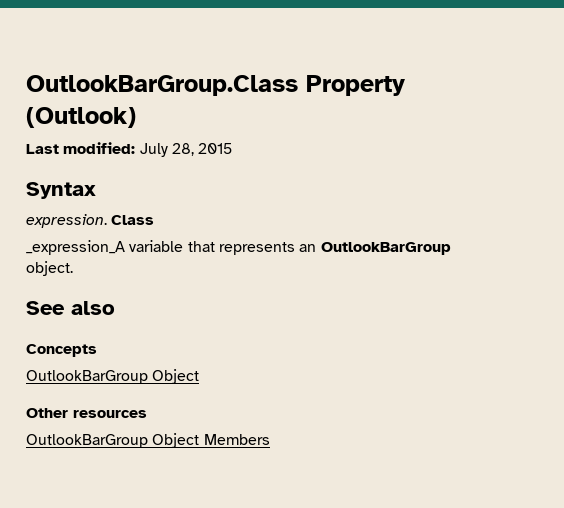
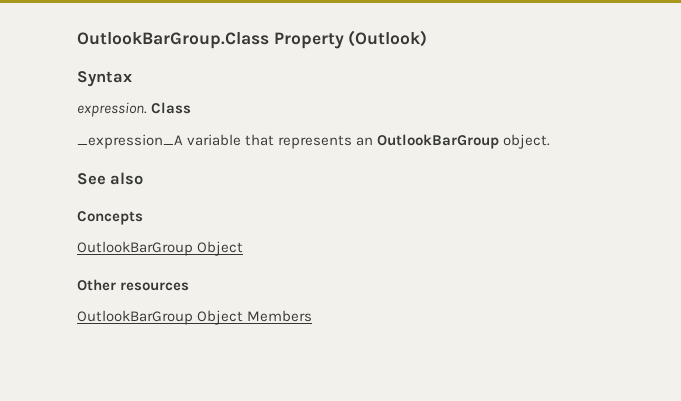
[26,142,233,157] // Last modified: July 28, 2015 -> (428, 38) none

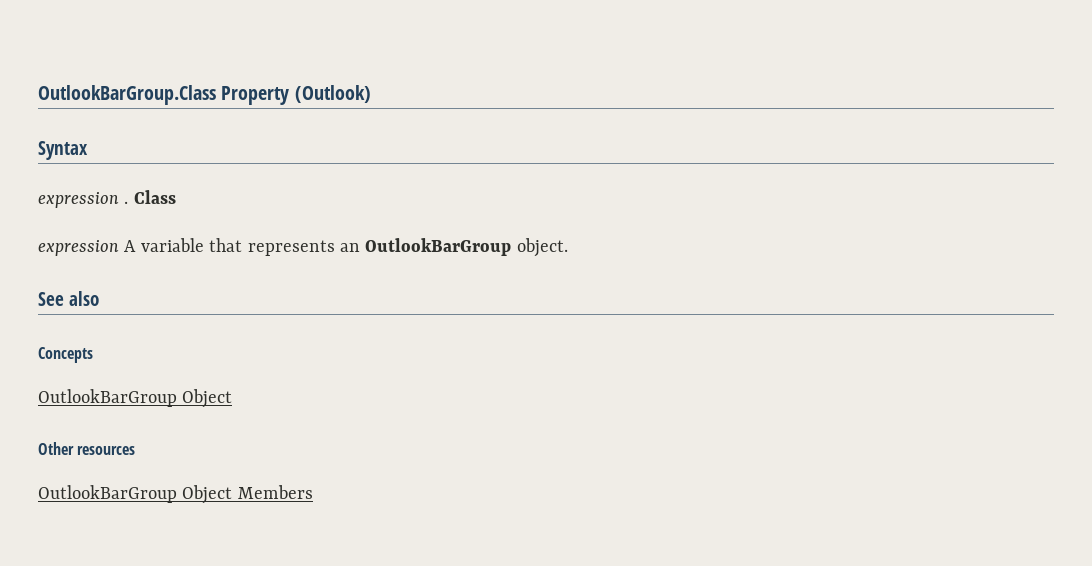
[77,102,147,117] expression. -> [38,192,129,208] expression .
[77,134,183,149] _expression_A -> [38,240,137,256] expression A

